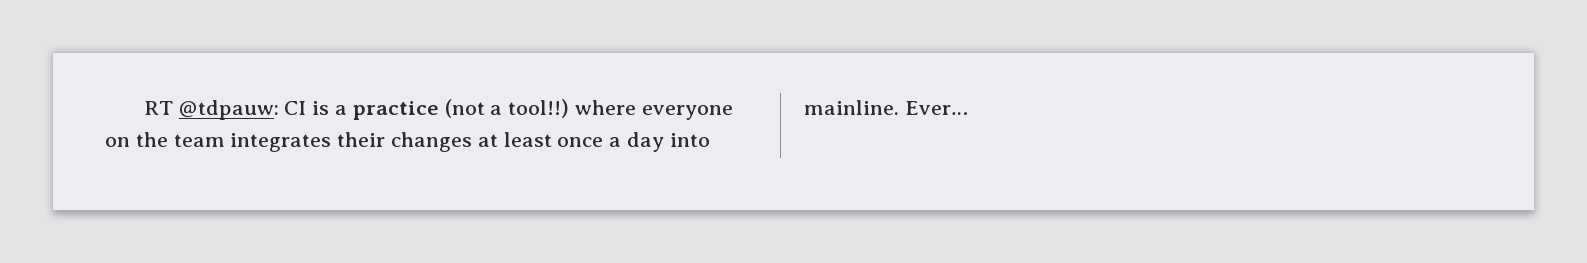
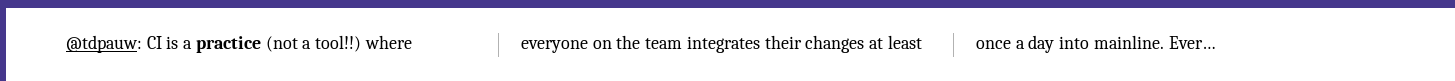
[143,101,173,115] RT -> (66, 44) none

